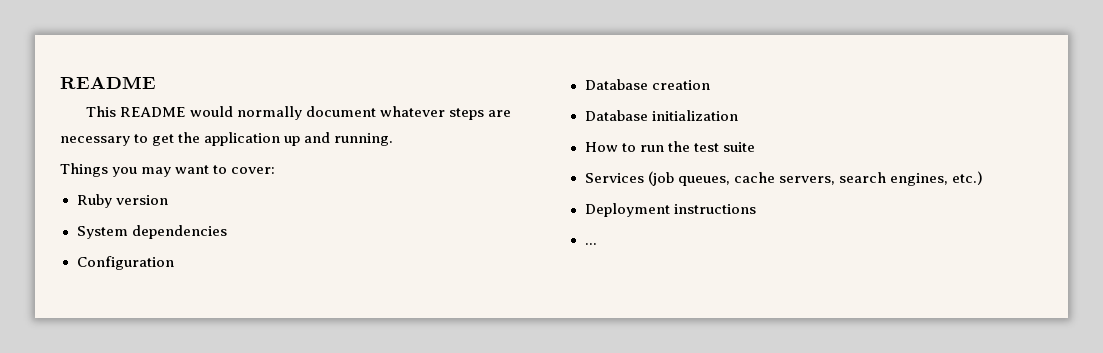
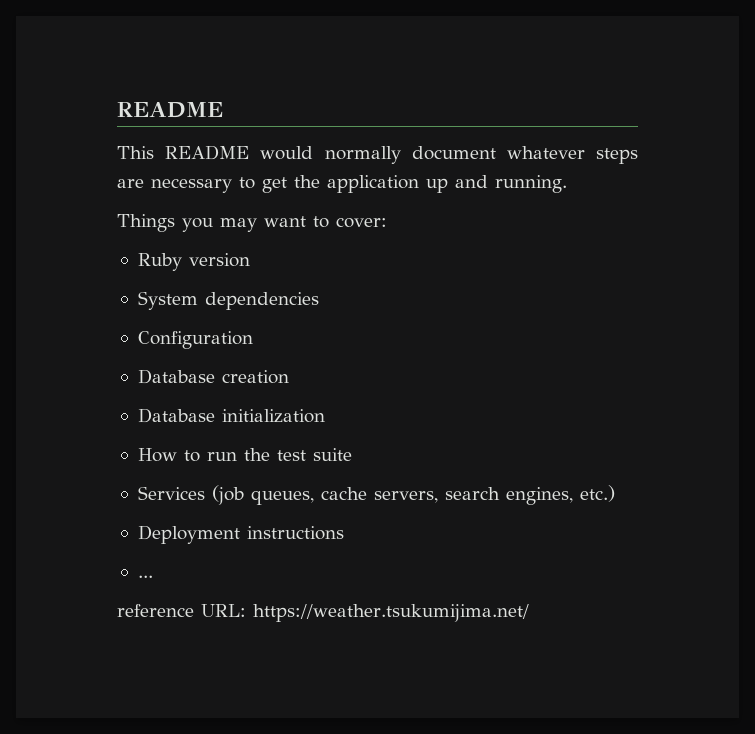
(597, 244) none -> [117,604,529,622] // reference URL: https://weather.tsukumijima.net/

